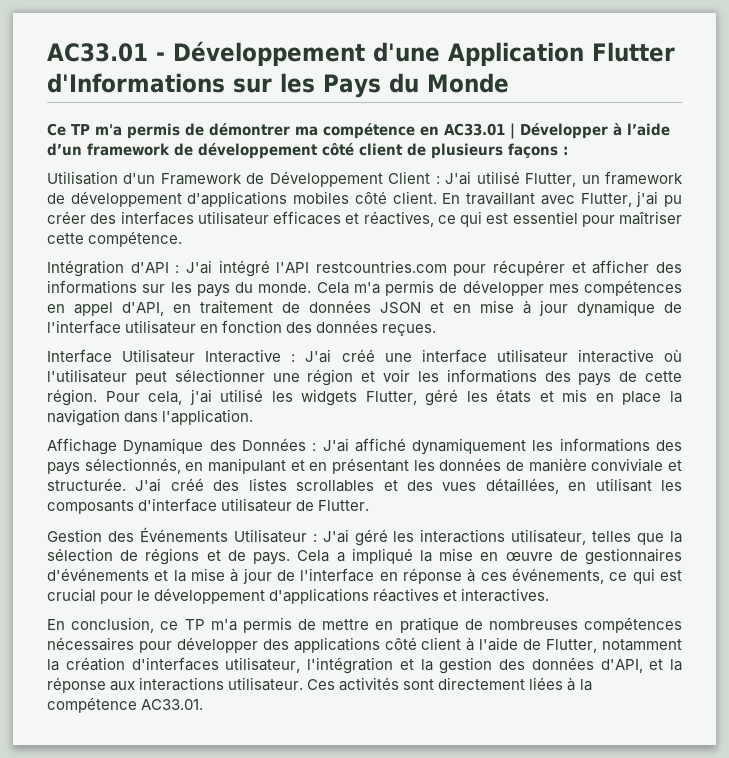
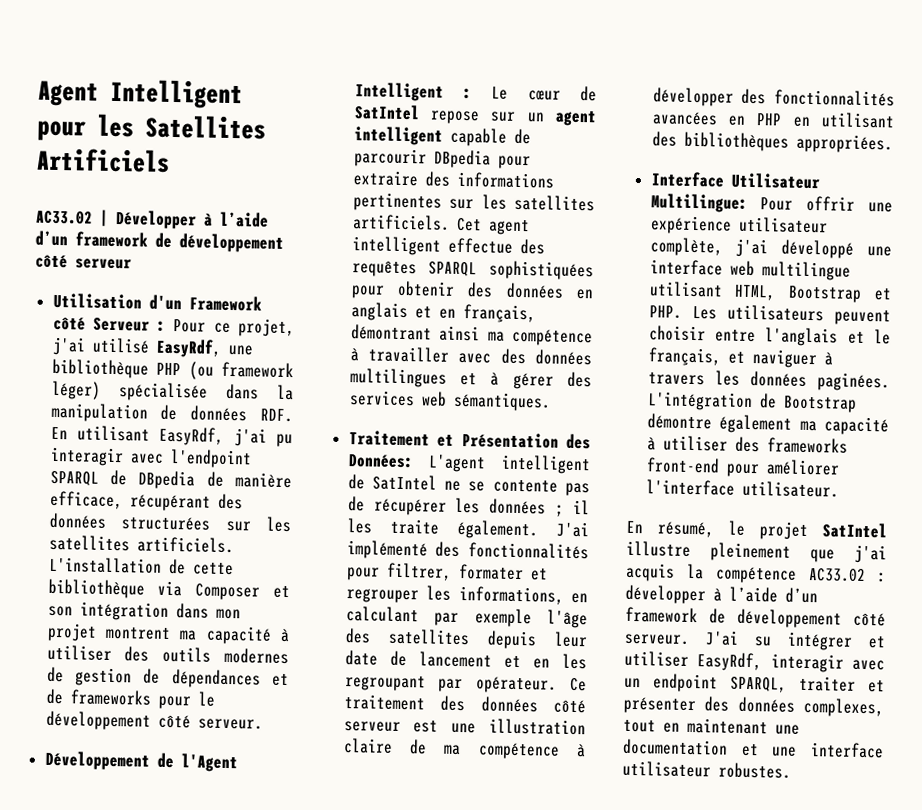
[47,41,675,66] [47,73,509,98] [47,123,505,139] AC33.01 - Développement d'une Application Flutter d'Informations sur les Pays du Monde // Ce TP m'a permis de démontrer ma compétence en AC33.01 -> [38,78,243,110] [37,113,266,142] [36,147,170,173] [36,210,93,225] Agent Intelligent pour les Satellites Artificiels // AC33.02
[359,143,568,159] [47,171,683,187] [47,191,683,207] [47,211,682,227] [47,231,183,247] [47,260,682,277] [47,280,682,297] [47,300,682,317] [47,320,437,336] [47,349,683,363] [47,369,682,386] [47,389,682,406] [47,409,254,426] [47,438,682,455] [47,458,682,475] [47,478,682,494] [47,498,370,514] [47,527,682,546] [47,548,682,565] [47,568,683,584] [47,588,550,604] [47,617,682,633] [47,637,683,653] [47,657,682,674] [47,677,592,693] [47,697,204,713] client de plusieurs façons : // Utilisation d'un Framework de Développement Client : J'ai utilisé Flutter, un framework de développement d'applications mobiles côté client. En travaillant avec Flutter, j'ai pu créer des interfaces utilisateur efficaces et réactives, ce qui est essentiel pour maîtriser cette compétence. // Intégration d'API : J'ai intégré l'API restcountries.com pour récupérer et afficher des informations sur les pays du monde. Cela m'a permis de développer mes compétences en appel d'API, en traitement de données JSON et en mise à jour dynamique de l'interface utilisateur en fonction des données reçues. // Interface Utilisateur Interactive : J'ai créé une interface utilisateur interactive où l'utilisateur peut sélectionner une région et voir les informations des pays de cette région. Pour cela, j'ai utilisé les widgets Flutter, géré les états et mis en place la navigation dans l'application. // Affichage Dynamique des Données : J'ai affiché dynamiquement les informations des pays sélectionnés, en manipulant et en présentant les données de manière conviviale et structurée. J'ai créé des listes scrollables et des vues détaillées, en utilisant les composants d'interface utilisateur de Flutter. // Gestion des Événements Utilisateur : J'ai géré les interactions utilisateur, telles que la sélection de régions et de pays. Cela a impliqué la mise en œuvre de gestionnaires d'événements et la mise à jour de l'interface en réponse à ces événements, ce qui est crucial pour le développement d'applications réactives et interactives. // En conclusion, ce TP m'a permis de mettre en pratique de nombreuses compétences nécessaires pour développer des applications côté client à l'aide de Flutter, notamment la création d'interfaces utilisateur, l'intégration et la gestion des données d'API, et la réponse aux interactions utilisateur. Ces activités sont directement liées à la compétence AC33.01. -> [75,258,132,270] [52,292,262,312] [52,316,295,338] [51,336,253,358] [51,358,294,380] [51,380,294,402] [50,402,293,423] [50,425,293,448] [49,446,252,469] [49,469,292,490] [49,490,243,512] [48,512,292,533] [48,534,234,554] [48,556,234,576] [47,578,290,601] [47,601,241,621] [46,622,290,645] [46,644,289,665] [46,666,289,689] [45,688,216,710] [45,710,263,731] [44,750,238,773] [354,82,597,102] [353,104,597,127] [353,126,531,147] [353,148,531,170] [352,170,555,189] [352,192,595,212] [352,214,530,236] [351,236,545,256] [351,260,594,281] [350,280,594,300] [350,302,536,324] [350,324,593,347] [349,346,592,366] [349,368,592,390] [348,390,551,412] [348,430,591,450] [347,454,591,475] [347,474,590,497] [347,496,590,517] [346,518,589,540] [346,540,589,560] [345,562,548,581] [345,585,588,605] [345,606,588,629] [344,628,588,650] [344,650,587,670] [344,675,587,694] [343,694,586,714] [343,718,586,736] [342,738,586,760] [652,87,895,107] [651,111,895,129] [651,131,893,154] [650,171,821,190] [650,193,893,213] [649,215,828,235] [649,237,892,259] [649,259,851,281] [648,281,892,303] [648,304,891,326] [648,325,891,347] [647,347,833,369] [647,370,890,392] [646,391,857,413] [646,413,889,436] [646,435,848,454] [645,457,840,478] [645,479,839,498] [626,520,888,541] [626,540,887,564] [625,562,887,584] [625,584,818,605] [625,606,886,629] [624,630,886,651] [624,650,885,673] [624,673,885,693] [623,696,884,718] [623,717,800,735] [622,738,884,759] [622,760,791,779] serveur // Utilisation d'un Framework côté Serveur : Pour ce projet, j'ai utilisé EasyRdf, une bibliothèque PHP (ou framework léger) spécialisée dans la manipulation de données RDF. En utilisant EasyRdf, j'ai pu interagir avec l'endpoint SPARQL de DBpedia de manière efficace, récupérant des données structurées sur les satellites artificiels. L'installation de cette bibliothèque via Composer et son intégration dans mon projet montrent ma capacité à utiliser des outils modernes de gestion de dépendances et de frameworks pour le développement côté serveur. // Développement de l'Agent Intelligent : Le cœur de SatIntel repose sur un agent intelligent capable de parcourir DBpedia pour extraire des informations pertinentes sur les satellites artificiels. Cet agent intelligent effectue des requêtes SPARQL sophistiquées pour obtenir des données en anglais et en français, démontrant ainsi ma compétence à travailler avec des données multilingues et à gérer des services web sémantiques. // Traitement et Présentation des Données: L'agent intelligent de SatIntel ne se contente pas de récupérer les données ; il les traite également. J'ai implémenté des fonctionnalités pour filtrer, formater et regrouper les informations, en calculant par exemple l'âge des satellites depuis leur date de lancement et en les regroupant par opérateur. Ce traitement des données côté serveur est une illustration claire de ma compétence à développer des fonctionnalités avancées en PHP en utilisant des bibliothèques appropriées. // Interface Utilisateur Multilingue: Pour offrir une expérience utilisateur complète, j'ai développé une interface web multilingue utilisant HTML, Bootstrap et PHP. Les utilisateurs peuvent choisir entre l'anglais et le français, et naviguer à travers les données paginées. L'intégration de Bootstrap démontre également ma capacité à utiliser des frameworks front-end pour améliorer l'interface utilisateur. // En résumé, le projet SatIntel illustre pleinement que j'ai acquis la compétence AC33.02 : développer à l’aide d’un framework de développement côté serveur. J'ai su intégrer et utiliser EasyRdf, interagir avec un endpoint SPARQL, traiter et présenter des données complexes, tout en maintenant une documentation et une interface utilisateur robustes.

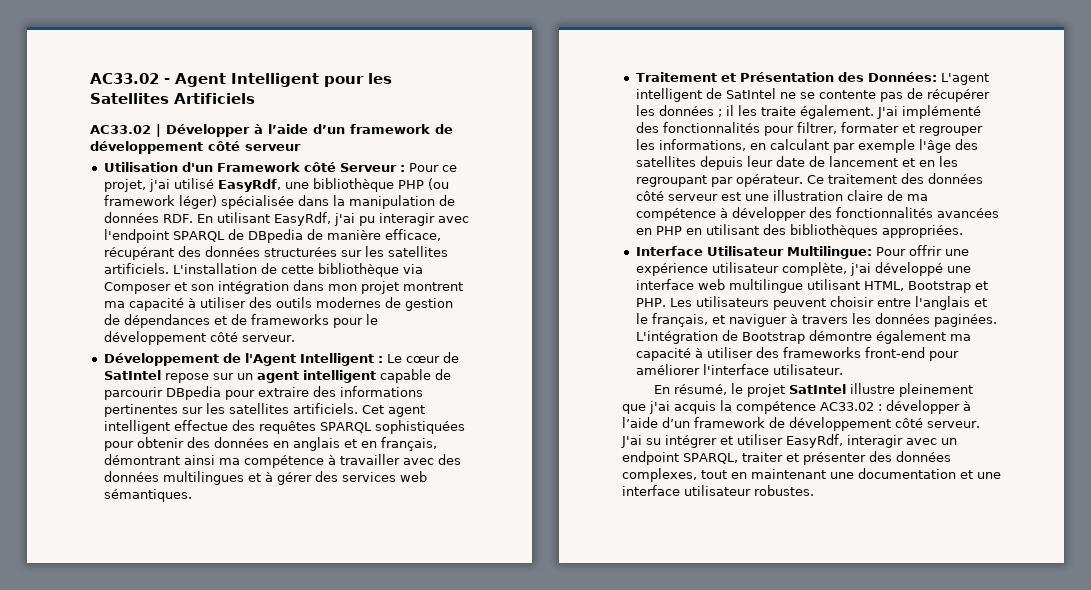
(38, 93) none -> [90,73,170,84] AC33.02 -

